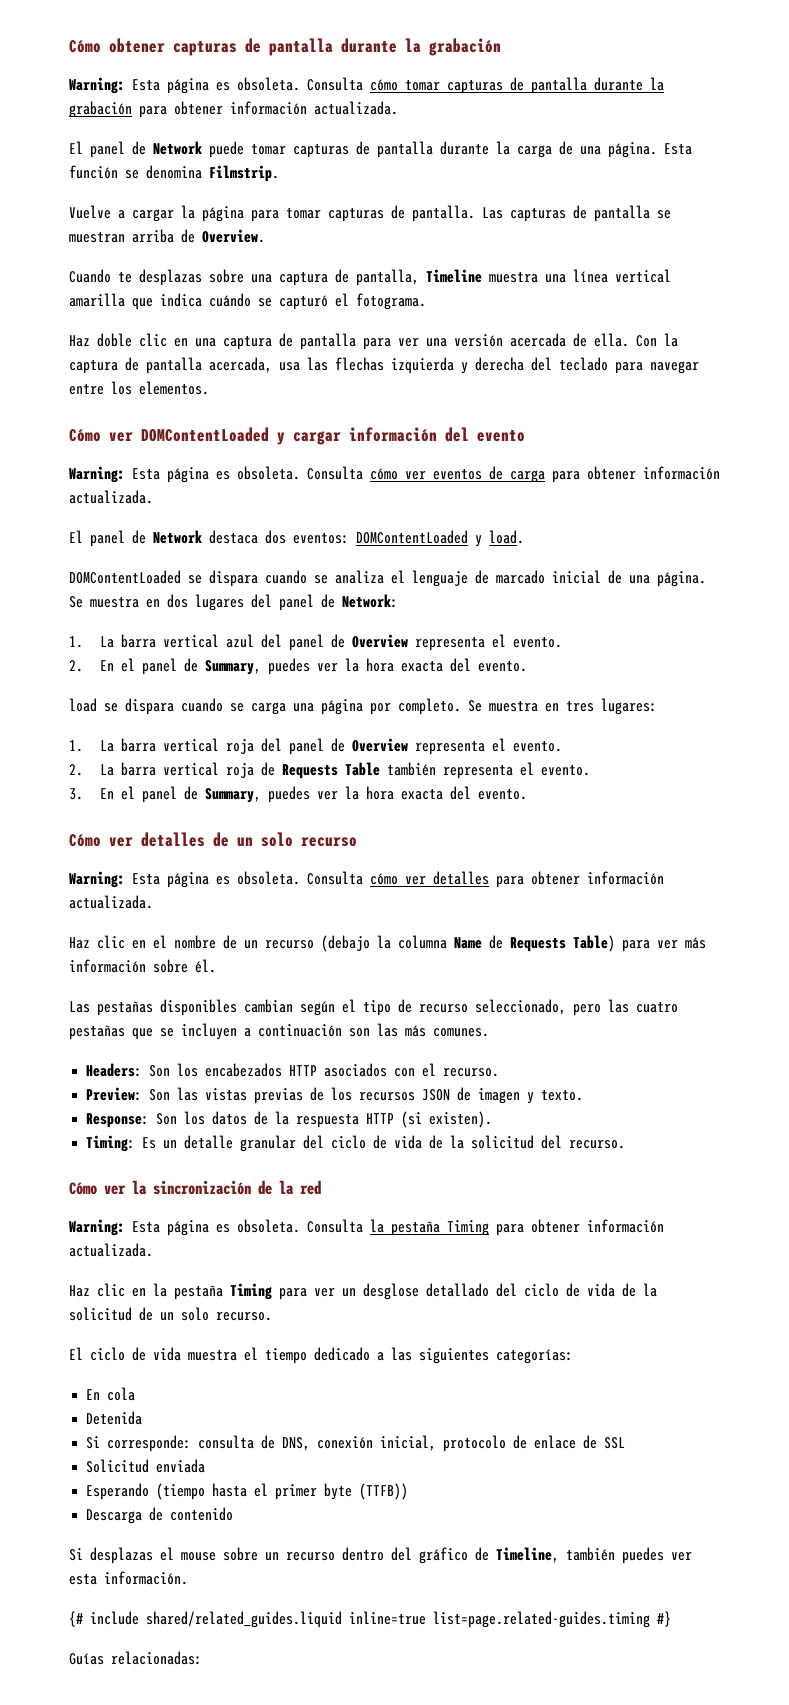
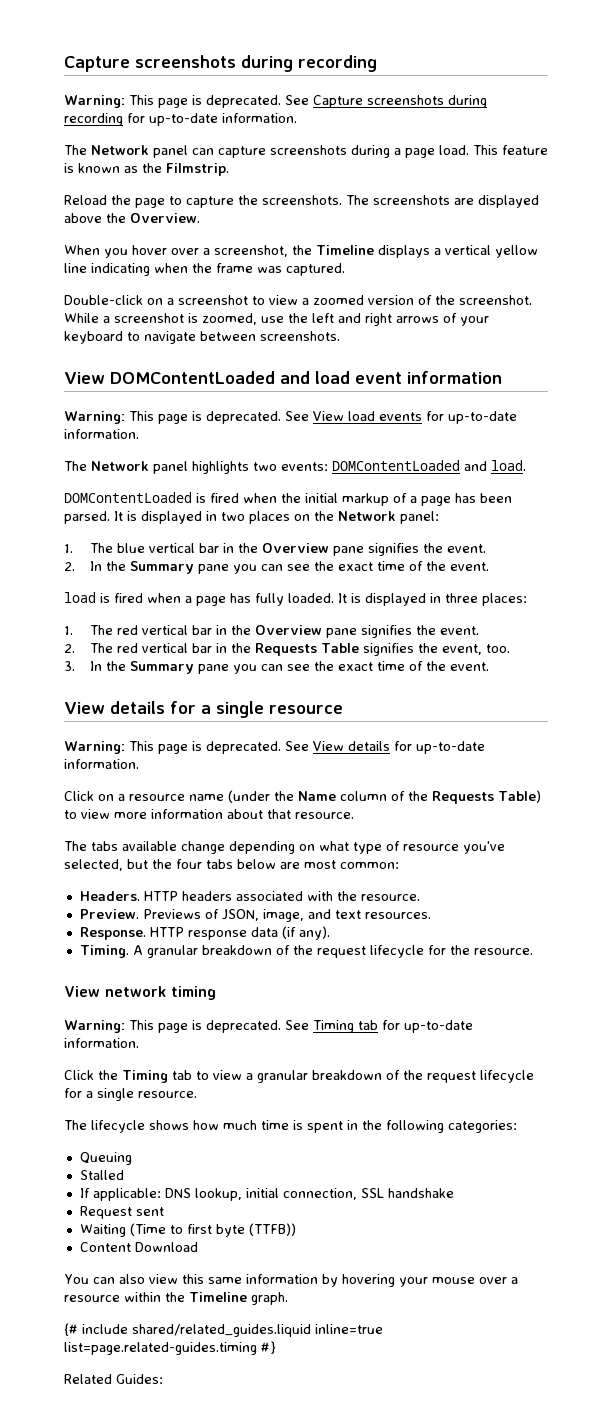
[69,38,501,56] [69,77,664,94] [69,101,398,118] [69,141,692,158] [69,165,279,182] [69,205,671,222] [69,229,265,243] [69,269,671,286] [69,293,426,310] [69,333,678,350] [69,357,699,374] [69,381,209,395] [69,427,525,445] [69,466,720,483] [69,490,153,504] [69,530,524,547] [69,570,706,587] [69,594,398,611] [69,634,562,651] [69,658,527,675] [69,698,657,715] [69,738,562,755] [69,762,590,779] [69,786,527,803] [69,832,357,847] [69,871,664,888] [69,895,153,909] [69,935,706,952] [69,959,216,973] [69,999,678,1016] [69,1023,489,1040] [86,1063,500,1077] [86,1087,584,1104] [86,1111,493,1128] [86,1135,626,1152] [69,1180,321,1195] [69,1219,664,1236] [69,1243,153,1257] [69,1283,657,1300] [69,1307,272,1321] [69,1347,573,1364] [86,1387,136,1401] [86,1411,143,1425] [86,1435,626,1452] [86,1459,206,1473] [86,1483,409,1500] [86,1507,234,1524] [69,1547,692,1564] [69,1571,188,1585] Cómo obtener capturas de pantalla durante la grabación // Warning: Esta página es obsoleta. Consulta cómo tomar capturas de pantalla durante la grabación para obtener información actualizada. // El panel de Network puede tomar capturas de pantalla durante la carga de una página. Esta función se denomina Filmstrip. // Vuelve a cargar la página para tomar capturas de pantalla. Las capturas de pantalla se muestran arriba de Overview. // Cuando te desplazas sobre una captura de pantalla, Timeline muestra una línea vertical amarilla que indica cuándo se capturó el fotograma. // Haz doble clic en una captura de pantalla para ver una versión acercada de ella. Con la captura de pantalla acercada, usa las flechas izquierda y derecha del teclado para navegar entre los elementos. // Cómo ver DOMContentLoaded y cargar información del evento // Warning: Esta página es obsoleta. Consulta cómo ver eventos de carga para obtener información actualizada. // El panel de Network destaca dos eventos: DOMContentLoaded y load. // DOMContentLoaded se dispara cuando se analiza el lenguaje de marcado inicial de una página. Se muestra en dos lugares del panel de Network: // 1. La barra vertical azul del panel de Overview representa el evento. // 2. En el panel de Summary, puedes ver la hora exacta del evento. // load se dispara cuando se carga una página por completo. Se muestra en tres lugares: // 1. La barra vertical roja del panel de Overview representa el evento. // 2. La barra vertical roja de Requests Table también representa el evento. // 3. En el panel de Summary, puedes ver la hora exacta del evento. // Cómo ver detalles de un solo recurso // Warning: Esta página es obsoleta. Consulta cómo ver detalles para obtener información actualizada. // Haz clic en el nombre de un recurso (debajo la columna Name de Requests Table) para ver más información sobre él. // Las pestañas disponibles cambian según el tipo de recurso seleccionado, pero las cuatro pestañas que se incluyen a continuación son las más comunes. // Headers: Son los encabezados HTTP asociados con el recurso. // Preview: Son las vistas previas de los recursos JSON de imagen y texto. // Response: Son los datos de la respuesta HTTP (si existen). // Timing: Es un detalle granular del ciclo de vida de la solicitud del recurso. // Cómo ver la sincronización de la red // Warning: Esta página es obsoleta. Consulta la pestaña Timing para obtener información actualizada. // Haz clic en la pestaña Timing para ver un desglose detallado del ciclo de vida de la solicitud de un solo recurso. // El ciclo de vida muestra el tiempo dedicado a las siguientes categorías: // En cola // Detenida // Si corresponde: consulta de DNS, conexión inicial, protocolo de enlace de SSL // Solicitud enviada // Esperando (tiempo hasta el primer byte (TTFB)) // Descarga de contenido // Si desplazas el mouse sobre un recurso dentro del gráfico de Timeline, también puedes ver esta información. -> [64,55,377,72] [64,95,487,108] [64,113,297,126] [64,145,548,158] [64,163,229,176] [64,195,539,208] [64,213,200,223] [64,245,538,258] [64,263,345,276] [64,295,532,305] [64,313,489,326] [64,331,340,344] [64,371,502,384] [64,411,517,424] [64,429,139,439] [64,460,526,474] [64,492,512,506] [64,511,439,524] [64,543,486,556] [64,561,489,574] [64,592,527,606] [64,625,479,638] [64,643,510,656] [64,661,489,674] [64,701,343,718] [64,741,485,754] [64,759,139,769] [64,790,541,804] [64,809,354,819] [64,841,505,854] [64,859,399,871] [79,891,420,901] [79,909,431,922] [79,926,330,940] [79,945,533,958] [64,986,216,1000] [64,1020,473,1033] [64,1038,139,1048] [64,1070,534,1083] [64,1088,197,1101] [64,1120,517,1133] [79,1152,132,1165] [79,1170,124,1180] [79,1188,454,1201] [79,1206,164,1219] [79,1223,296,1237] [79,1242,198,1252] [64,1274,518,1287] [64,1292,288,1305] Capture screenshots during recording // Warning: This page is deprecated. See Capture screenshots during recording for up-to-date information. // The Network panel can capture screenshots during a page load. This feature is known as the Filmstrip. // Reload the page to capture the screenshots. The screenshots are displayed above the Overview. // When you hover over a screenshot, the Timeline displays a vertical yellow line indicating when the frame was captured. // Double-click on a screenshot to view a zoomed version of the screenshot. While a screenshot is zoomed, use the left and right arrows of your keyboard to navigate between screenshots. // View DOMContentLoaded and load event information // Warning: This page is deprecated. See View load events for up-to-date information. // The Network panel highlights two events: DOMContentLoaded and load. // DOMContentLoaded is fired when the initial markup of a page has been parsed. It is displayed in two places on the Network panel: // 1. The blue vertical bar in the Overview pane signifies the event. // 2. In the Summary pane you can see the exact time of the event. // load is fired when a page has fully loaded. It is displayed in three places: // 1. The red vertical bar in the Overview pane signifies the event. // 2. The red vertical bar in the Requests Table signifies the event, too. // 3. In the Summary pane you can see the exact time of the event. // View details for a single resource // Warning: This page is deprecated. See View details for up-to-date information. // Click on a resource name (under the Name column of the Requests Table) to view more information about that resource. // The tabs available change depending on what type of resource you've selected, but the four tabs below are most common: // Headers. HTTP headers associated with the resource. // Preview. Previews of JSON, image, and text resources. // Response. HTTP response data (if any). // Timing. A granular breakdown of the request lifecycle for the resource. // View network timing // Warning: This page is deprecated. See Timing tab for up-to-date information. // Click the Timing tab to view a granular breakdown of the request lifecycle for a single resource. // The lifecycle shows how much time is spent in the following categories: // Queuing // Stalled // If applicable: DNS lookup, initial connection, SSL handshake // Request sent // Waiting (Time to first byte (TTFB)) // Content Download // You can also view this same information by hovering your mouse over a resource within the Timeline graph.
[69,1651,202,1665] Guías relacionadas: -> [64,1374,163,1384] Related Guides:

